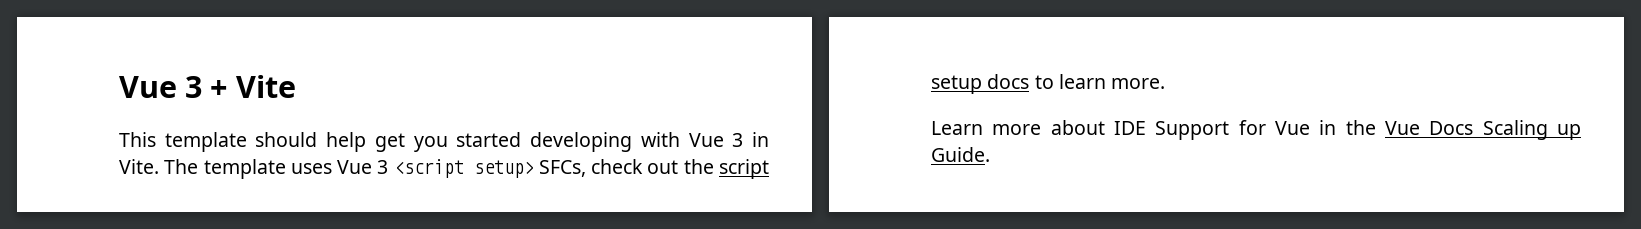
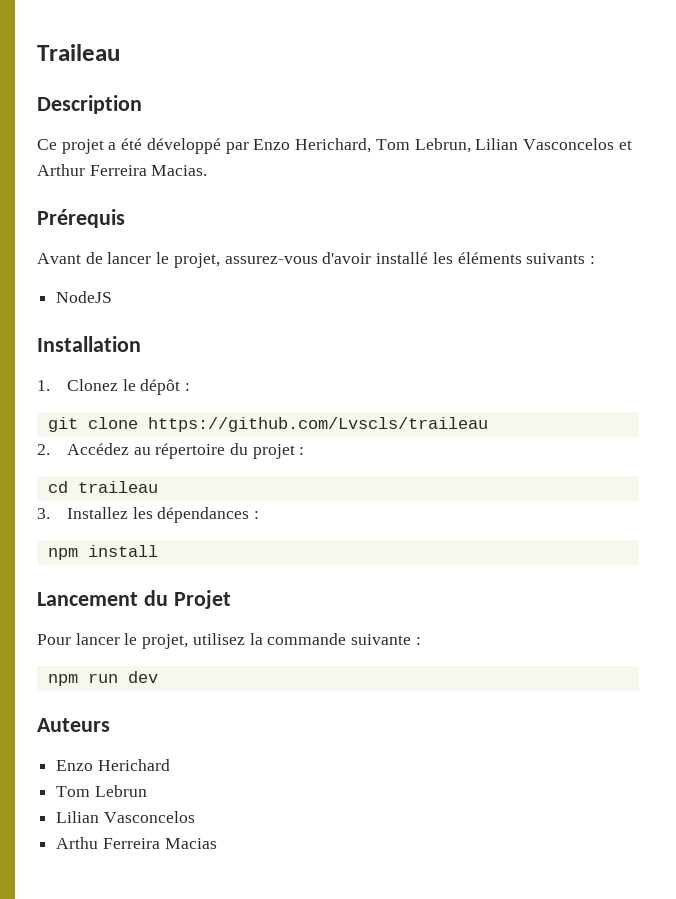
[119,75,296,98] [119,132,770,152] [119,159,770,179] [931,74,1166,94] [931,120,1581,140] [931,147,990,162] Vue 3 + Vite // This template should help get you started developing with Vue 3 in Vite. The template uses Vue 3 <script setup> SFCs, check out the script setup docs to learn more. // Learn more about IDE Support for Vue in the Vue Docs Scaling up Guide. -> [37,44,120,61] [37,95,142,114] [37,138,632,154] [37,164,208,176] [37,209,125,228] [37,252,595,268] [56,291,113,303] [37,336,141,352] [37,379,190,395] [47,417,488,432] [37,443,305,459] [47,481,158,493] [37,507,259,523] [47,545,158,560] [37,590,231,609] [37,633,421,649] [47,671,158,686] [37,718,110,732] [56,759,170,771] [56,785,147,797] [56,811,195,823] [56,837,217,849] Traileau // Description // Ce projet a été développé par Enzo Herichard, Tom Lebrun, Lilian Vasconcelos et Arthur Ferreira Macias. // Prérequis // Avant de lancer le projet, assurez-vous d'avoir installé les éléments suivants : // NodeJS // Installation // 1. Clonez le dépôt : // git clone https://github.com/Lvscls/traileau // 2. Accédez au répertoire du projet : // cd traileau // 3. Installez les dépendances : // npm install // Lancement du Projet // Pour lancer le projet, utilisez la commande suivante : // npm run dev // Auteurs // Enzo Herichard // Tom Lebrun // Lilian Vasconcelos // Arthu Ferreira Macias

